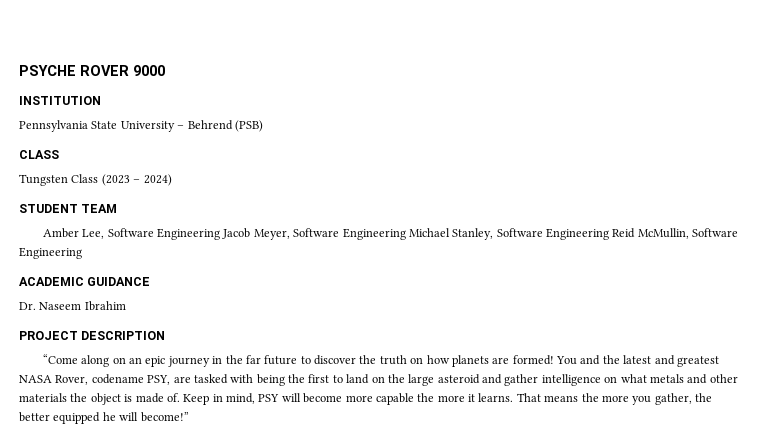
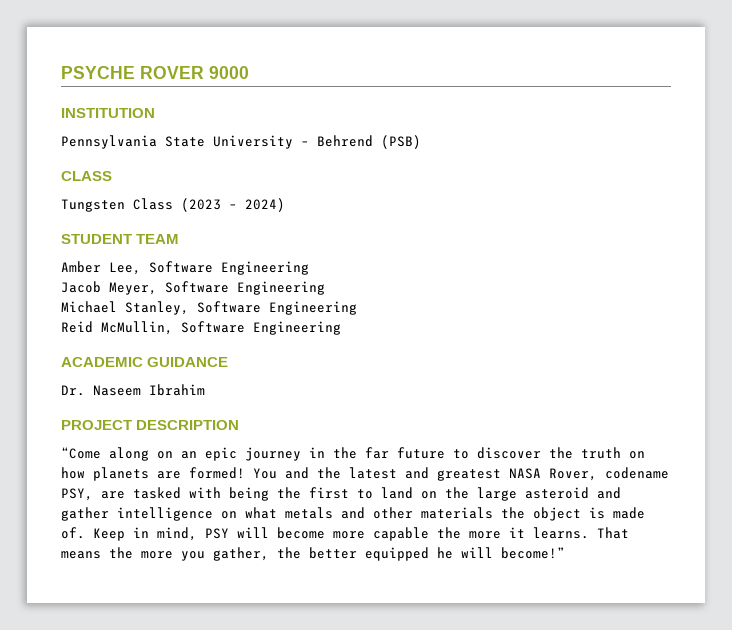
(221, 234) none -> (309, 268) //
(406, 234) none -> (325, 288) //
(610, 234) none -> (357, 308) //

